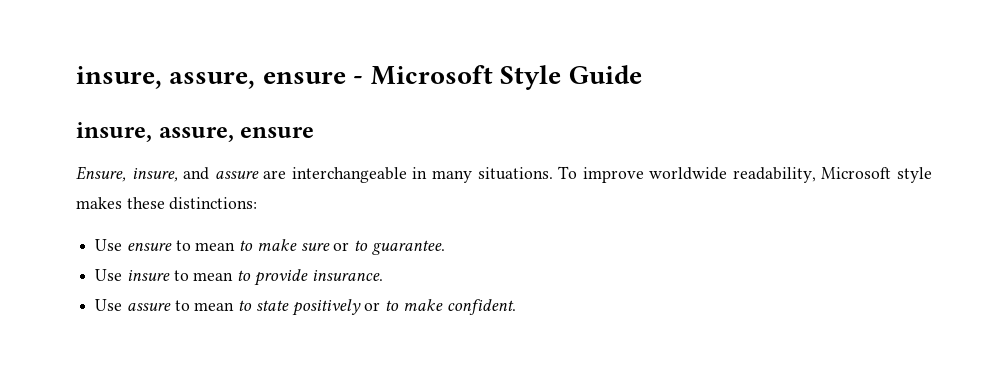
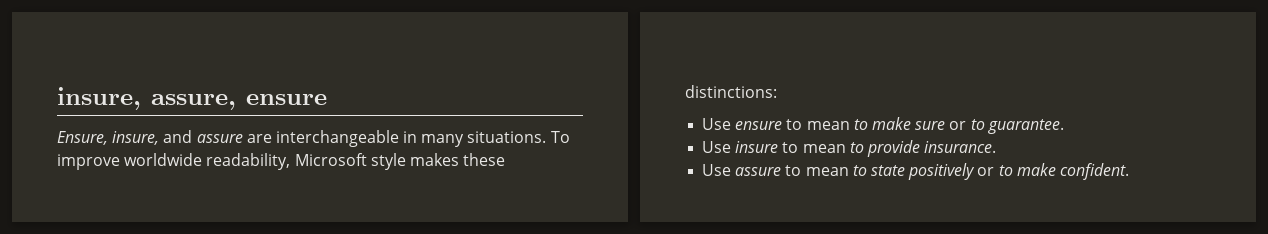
[76,65,642,90] [76,122,315,142] insure, assure, ensure - Microsoft Style Guide // insure, assure, ensure -> [57,87,327,110] insure, assure, ensure

